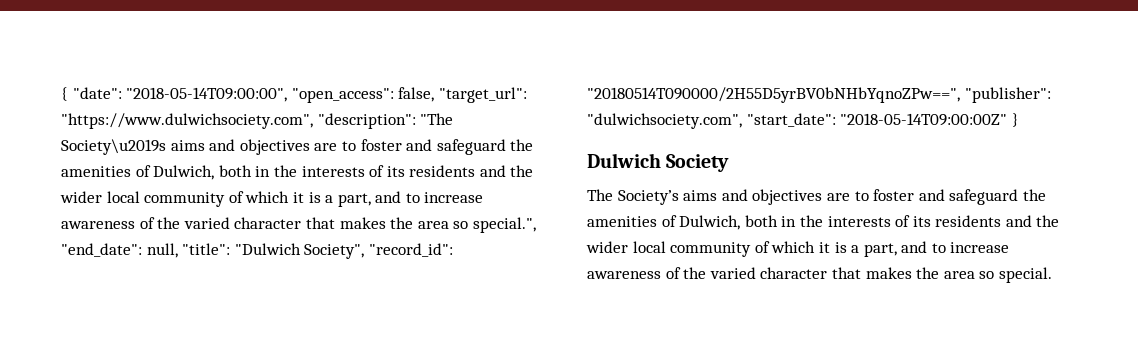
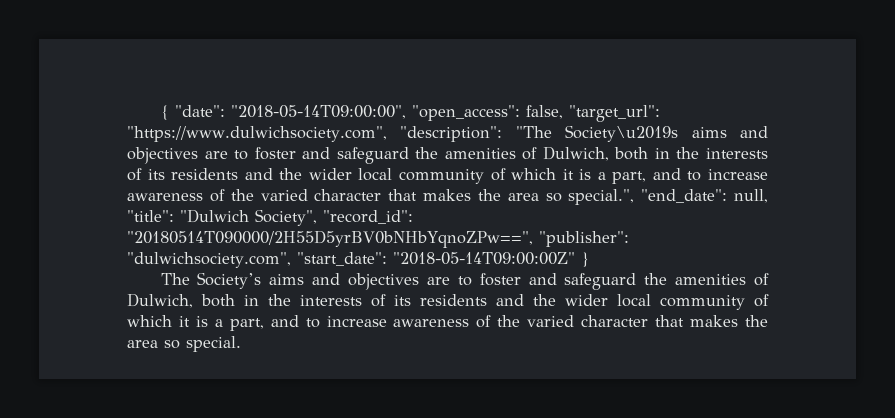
[587,153,730,172] // Dulwich Society -> (589, 259) none

